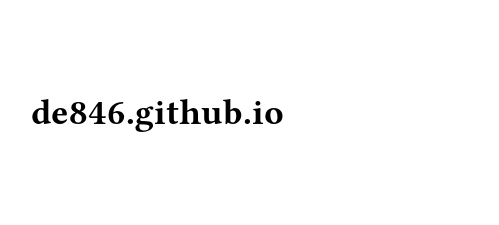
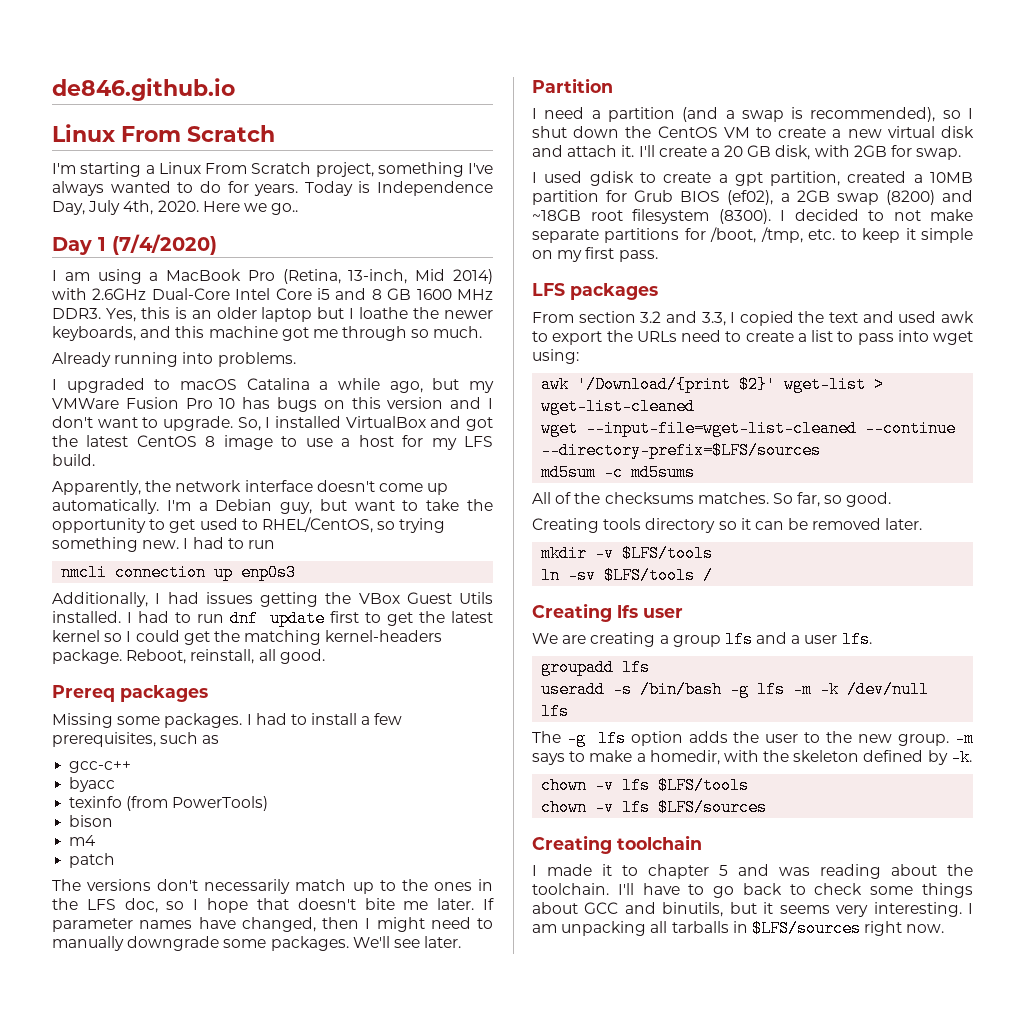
(284, 115) none -> [52,124,275,142] [52,162,493,177] [52,181,493,196] [52,200,299,215] [52,234,217,255] [52,269,493,284] [52,288,493,300] [52,307,494,322] [52,326,483,341] [52,352,296,367] [52,378,495,393] [52,397,494,412] [52,416,494,431] [52,435,493,450] [52,454,95,466] [52,480,449,495] [52,499,493,514] [52,517,446,533] [52,537,275,552] [61,564,297,581] [52,592,493,607] [52,610,493,627] [52,630,443,645] [52,649,325,664] [52,685,208,702] [52,713,403,728] [52,732,220,747] [69,761,132,773] [69,777,116,792] [69,796,269,811] [69,815,114,827] [69,835,97,846] [69,853,116,868] [52,879,493,894] [52,898,494,913] [52,917,493,932] [52,936,462,951] [532,78,613,93] [532,107,973,122] [532,126,974,138] [532,145,962,160] [532,171,973,186] [532,190,973,205] [532,209,973,224] [532,227,974,243] [532,247,658,262] [532,283,658,300] [532,311,974,326] [532,330,973,345] [532,349,579,364] [541,376,885,393] [541,398,696,415] [541,420,957,437] [541,442,822,459] [541,464,696,481] [532,492,892,507] [532,518,923,533] [541,545,714,562] [541,567,714,584] [532,603,683,622] [532,631,872,648] [541,659,651,676] [541,681,930,698] [541,703,570,720] [532,730,974,747] [532,749,972,766] [541,777,750,794] [541,799,768,816] [532,835,702,854] [532,864,973,879] [532,883,973,898] [532,902,973,917] [532,920,945,937] // Linux From Scratch // I'm starting a Linux From Scratch project, something I've always wanted to do for years. Today is Independence Day, July 4th, 2020. Here we go.. // Day 1 (7/4/2020) // I am using a MacBook Pro (Retina, 13-inch, Mid 2014) with 2.6GHz Dual-Core Intel Core i5 and 8 GB 1600 MHz DDR3. Yes, this is an older laptop but I loathe the newer keyboards, and this machine got me through so much. // Already running into problems. // I upgraded to macOS Catalina a while ago, but my VMWare Fusion Pro 10 has bugs on this version and I don't want to upgrade. So, I installed VirtualBox and got the latest CentOS 8 image to use a host for my LFS build. // Apparently, the network interface doesn't come up automatically. I'm a Debian guy, but want to take the opportunity to get used to RHEL/CentOS, so trying something new. I had to run // nmcli connection up enp0s3 // Additionally, I had issues getting the VBox Guest Utils installed. I had to run dnf update first to get the latest kernel so I could get the matching kernel-headers package. Reboot, reinstall, all good. // Prereq packages // Missing some packages. I had to install a few prerequisites, such as // gcc-c++ // byacc // texinfo (from PowerTools) // bison // m4 // patch // The versions don't necessarily match up to the ones in the LFS doc, so I hope that doesn't bite me later. If parameter names have changed, then I might need to manually downgrade some packages. We'll see later. // Partition // I need a partition (and a swap is recommended), so I shut down the CentOS VM to create a new virtual disk and attach it. I'll create a 20 GB disk, with 2GB for swap. // I used gdisk to create a gpt partition, created a 10MB partition for Grub BIOS (ef02), a 2GB swap (8200) and ~18GB root filesystem (8300). I decided to not make separate partitions for /boot, /tmp, etc. to keep it simple on my first pass. // LFS packages // From section 3.2 and 3.3, I copied the text and used awk to export the URLs need to create a list to pass into wget using: // awk '/Download/{print $2}' wget-list > wget-list-cleaned // wget --input-file=wget-list-cleaned --continue --directory-prefix=$LFS/sources // md5sum -c md5sums // All of the checksums matches. So far, so good. // Creating tools directory so it can be removed later. // mkdir -v $LFS/tools // ln -sv $LFS/tools / // Creating lfs user // We are creating a group lfs and a user lfs. // groupadd lfs // useradd -s /bin/bash -g lfs -m -k /dev/null lfs // The -g lfs option adds the user to the new group. -m says to make a homedir, with the skeleton defined by -k. // chown -v lfs $LFS/tools // chown -v lfs $LFS/sources // Creating toolchain // I made it to chapter 5 and was reading about the toolchain. I'll have to go back to check some things about GCC and binutils, but it seems very interesting. I am unpacking all tarballs in $LFS/sources right now.

